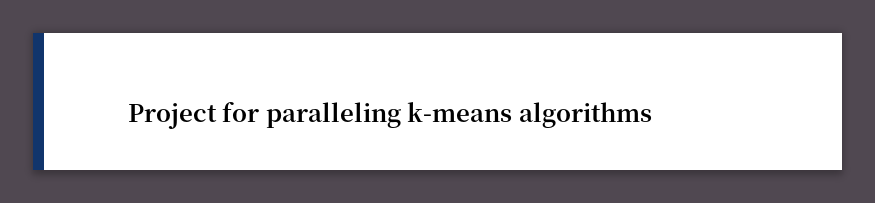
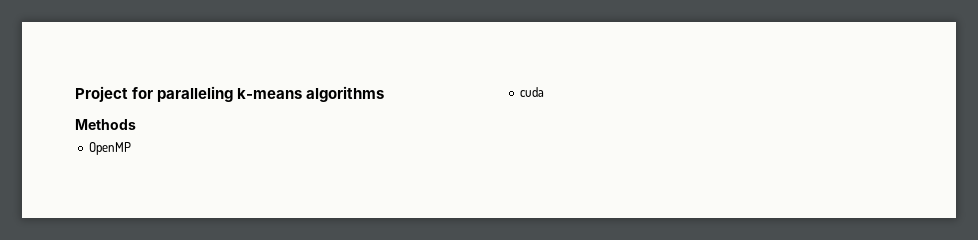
(652, 115) none -> [75,119,136,130] [89,142,132,155] [520,87,545,97] // Methods // OpenMP // cuda

